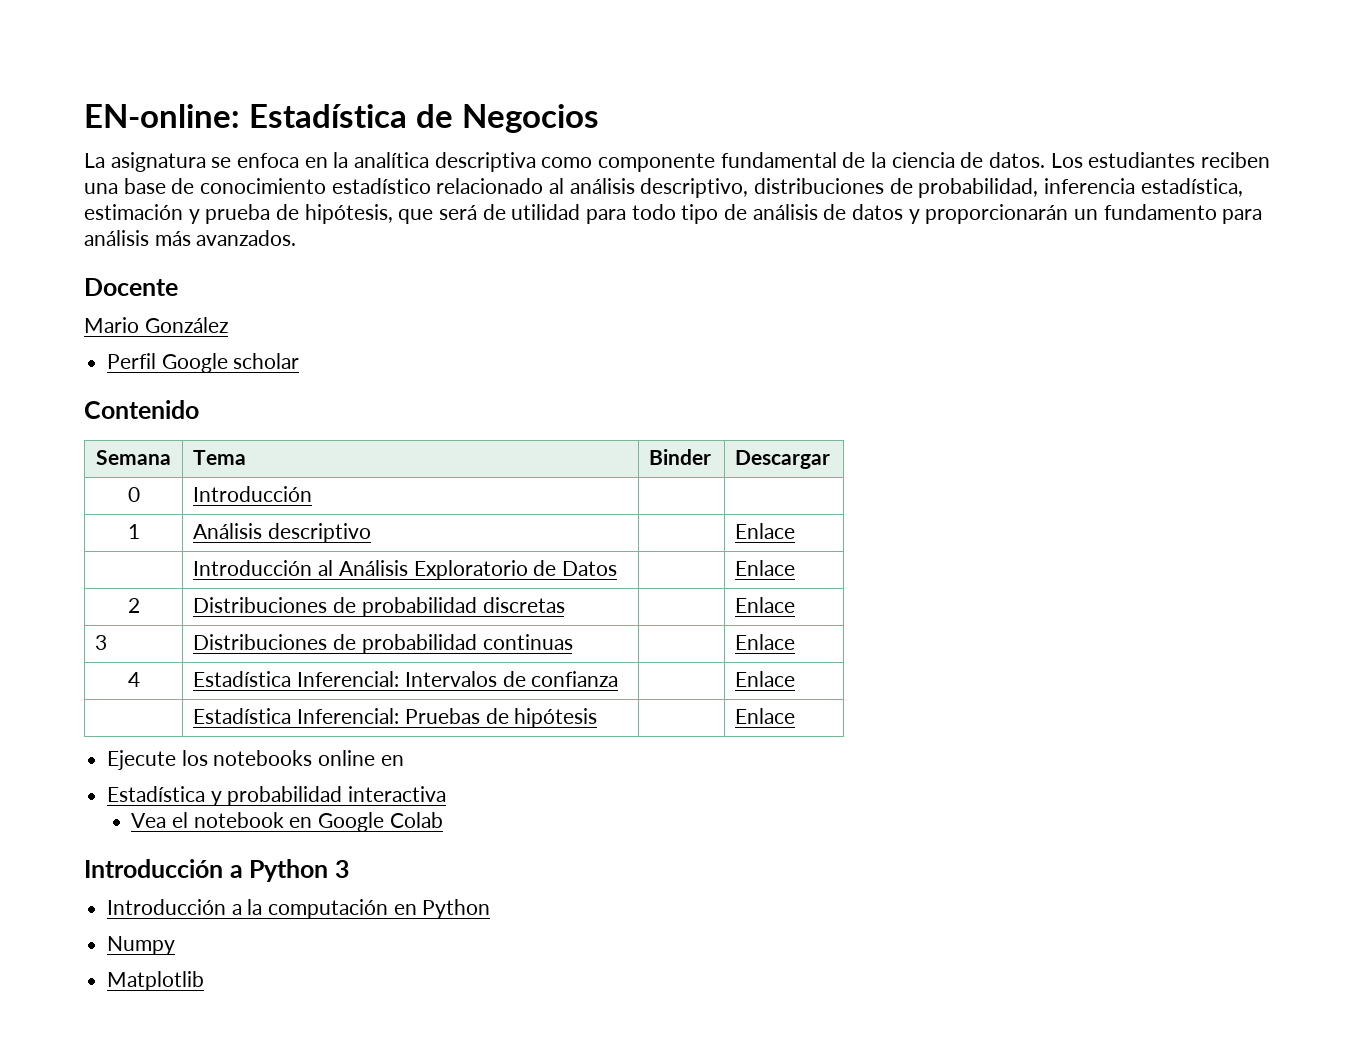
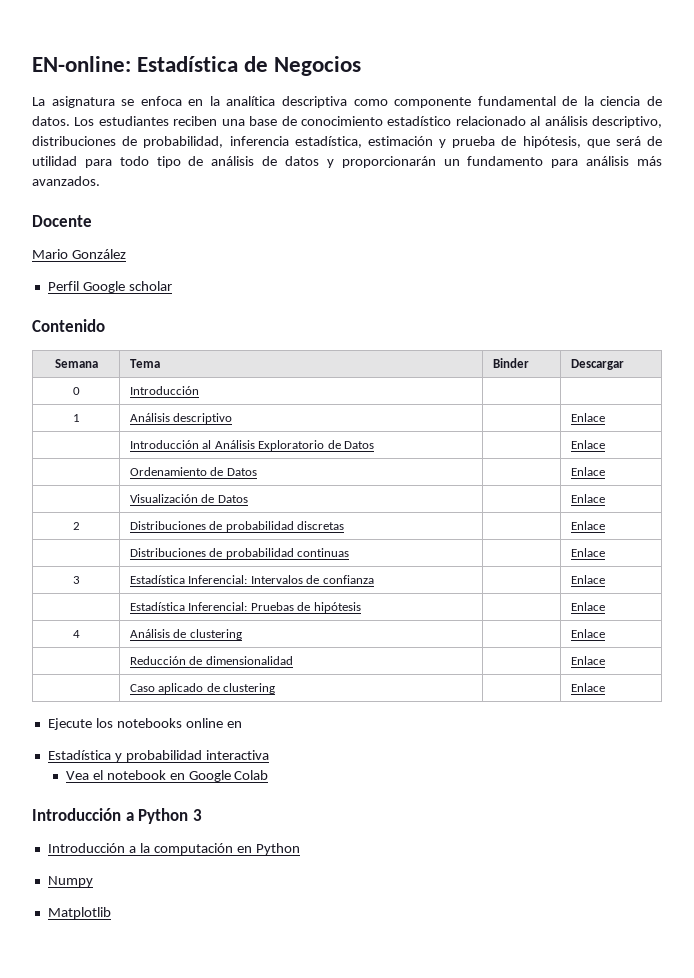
(796, 568) none -> [129,467,257,476] [570,467,605,476] [129,494,248,503] [570,494,605,503] // | Ordenamiento de Datos | | Enlace // | Visualización de Datos | | Enlace
[95,635,108,650] 3 -> (605, 525) none
[127,672,140,687] 4 -> [72,576,80,584] 3
(796, 716) none -> [72,630,80,638] [129,629,242,640] [570,629,605,638] [129,656,293,665] [570,656,605,665] [129,683,276,694] [570,683,605,692] // 4 | Análisis de clustering | | Enlace // | Reducción de dimensionalidad | | Enlace // | Caso aplicado de clustering | | Enlace

